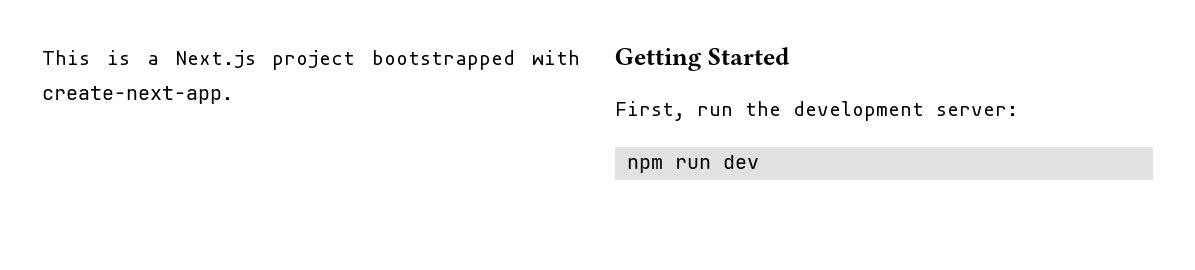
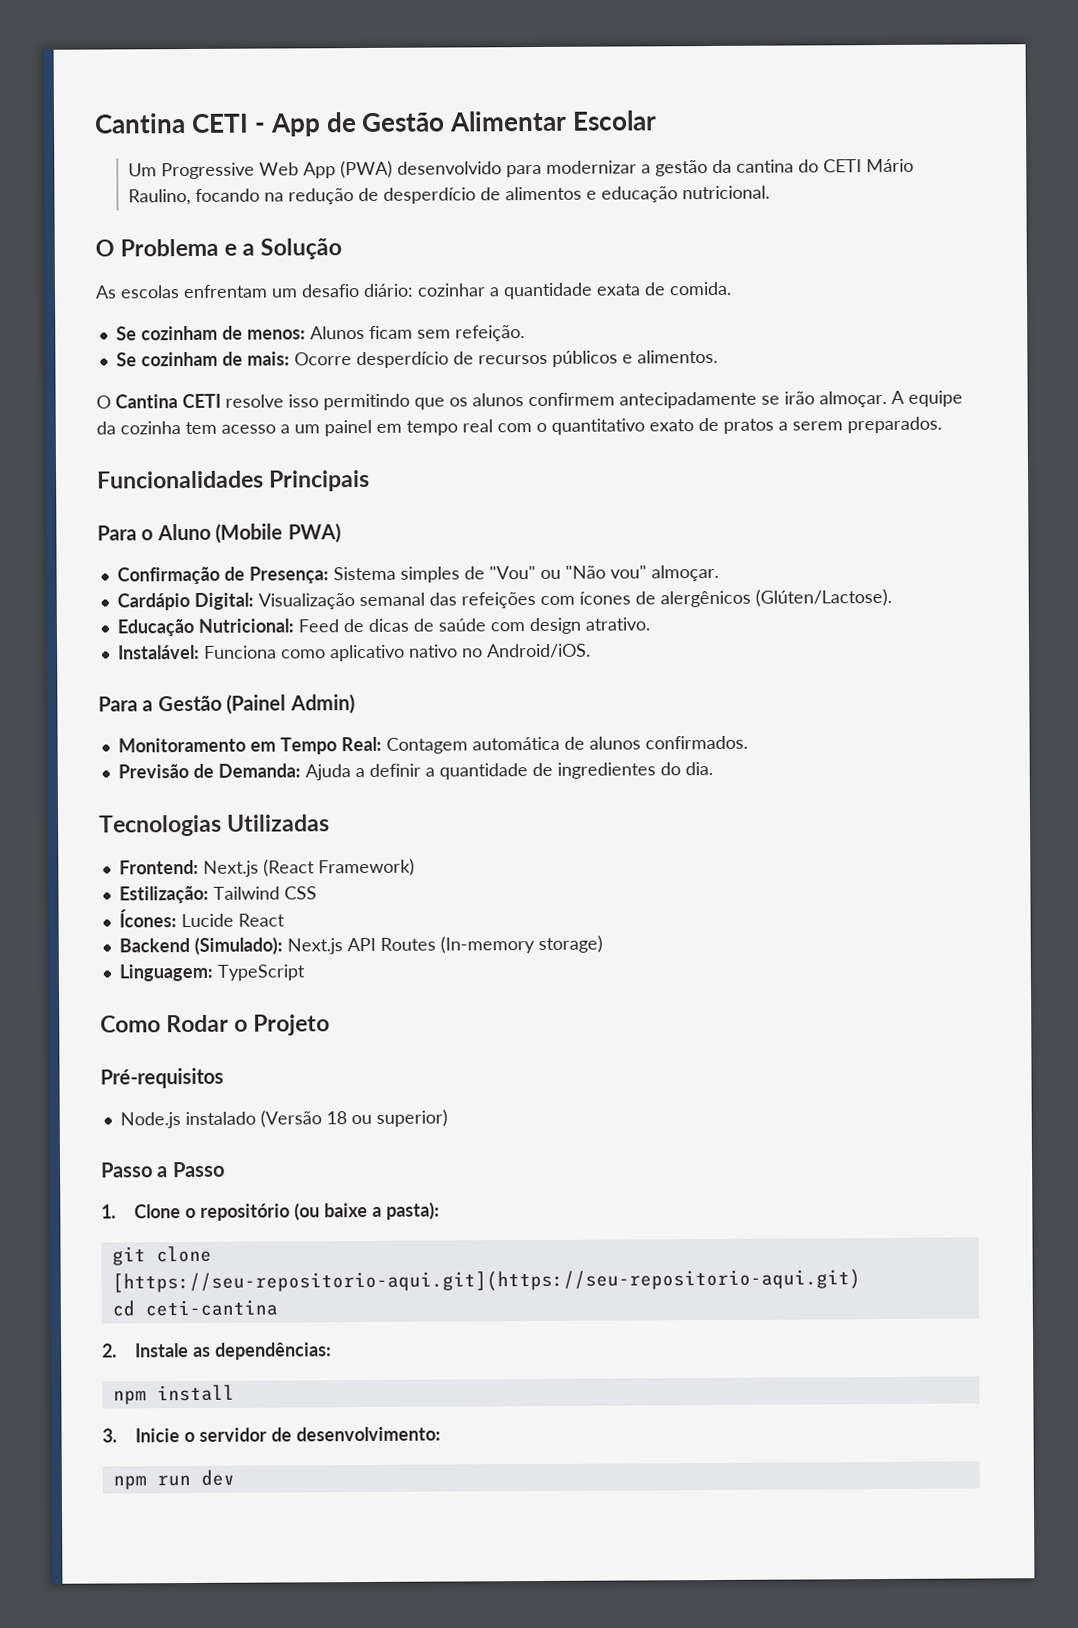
[42,50,580,70] [42,86,233,104] [615,47,790,71] [615,101,1018,121] This is a Next.js project bootstrapped with create-next-app. // Getting Started // First, run the development server: -> [94,110,658,137] [128,158,915,180] [128,185,771,206] [95,238,343,260] [95,281,732,300] [115,325,525,342] [115,349,718,369] [96,390,963,411] [96,416,942,437] [97,469,371,492] [97,523,341,544] [116,564,719,585] [116,588,892,611] [116,617,650,637] [117,643,591,662] [98,694,355,715] [117,735,748,755] [117,761,713,781] [99,814,331,837] [118,858,415,877] [118,885,317,904] [118,909,285,928] [118,935,603,955] [118,963,305,982] [100,1014,331,1036] [100,1067,224,1089] [119,1109,448,1129] [101,1161,225,1178] [101,1201,441,1221] [111,1245,212,1266] [111,1269,861,1294] [111,1299,278,1317] [102,1342,333,1360] [112,1384,235,1405] [102,1426,442,1443] Cantina CETI - App de Gestão Alimentar Escolar // Um Progressive Web App (PWA) desenvolvido para modernizar a gestão da cantina do CETI Mário Raulino, focando na redução de desperdício de alimentos e educação nutricional. // O Problema e a Solução // As escolas enfrentam um desafio diário: cozinhar a quantidade exata de comida. // Se cozinham de menos: Alunos ficam sem refeição. // Se cozinham de mais: Ocorre desperdício de recursos públicos e alimentos. // O Cantina CETI resolve isso permitindo que os alunos confirmem antecipadamente se irão almoçar. A equipe da cozinha tem acesso a um painel em tempo real com o quantitativo exato de pratos a serem preparados. // Funcionalidades Principais // Para o Aluno (Mobile PWA) // Confirmação de Presença: Sistema simples de "Vou" ou "Não vou" almoçar. // Cardápio Digital: Visualização semanal das refeições com ícones de alergênicos (Glúten/Lactose). // Educação Nutricional: Feed de dicas de saúde com design atrativo. // Instalável: Funciona como aplicativo nativo no Android/iOS. // Para a Gestão (Painel Admin) // Monitoramento em Tempo Real: Contagem automática de alunos confirmados. // Previsão de Demanda: Ajuda a definir a quantidade de ingredientes do dia. // Tecnologias Utilizadas // Frontend: Next.js (React Framework) // Estilização: Tailwind CSS // Ícones: Lucide React // Backend (Simulado): Next.js API Routes (In-memory storage) // Linguagem: TypeScript // Como Rodar o Projeto // Pré-requisitos // Node.js instalado (Versão 18 ou superior) // Passo a Passo // 1. Clone o repositório (ou baixe a pasta): // git clone [https://seu-repositorio-aqui.git](https://seu-repositorio-aqui.git) // cd ceti-cantina // 2. Instale as dependências: // npm install // 3. Inicie o servidor de desenvolvimento:

